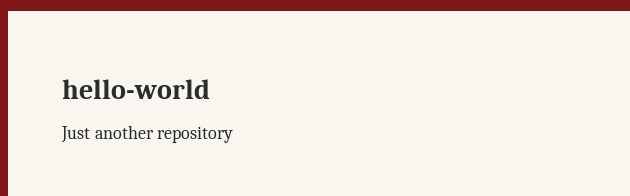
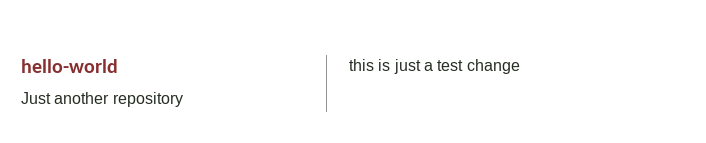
(234, 134) none -> [349,59,520,74] // this is just a test change

